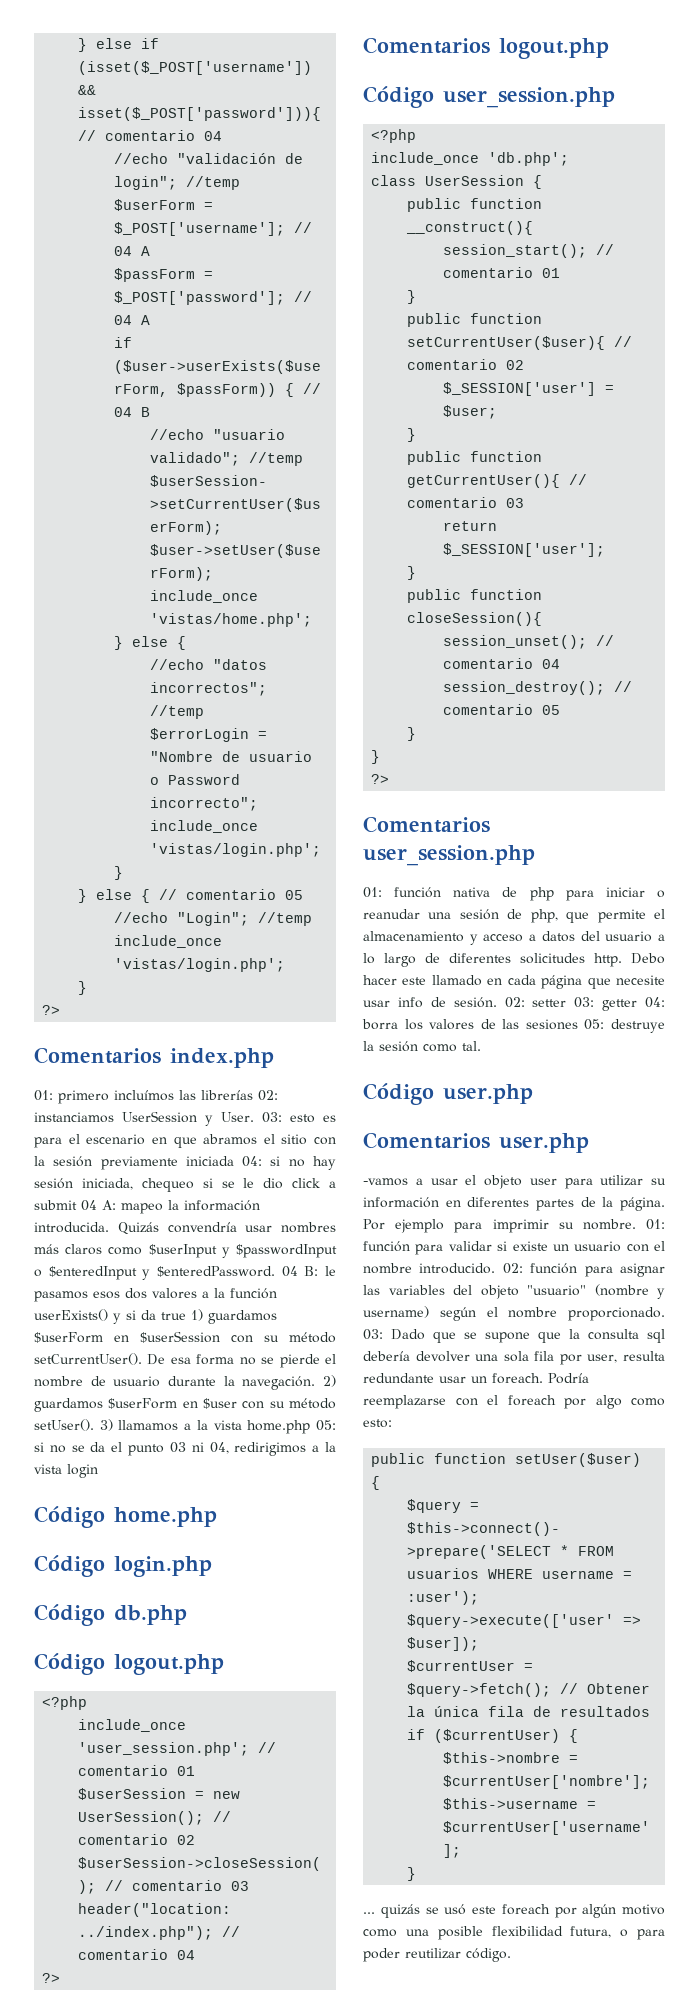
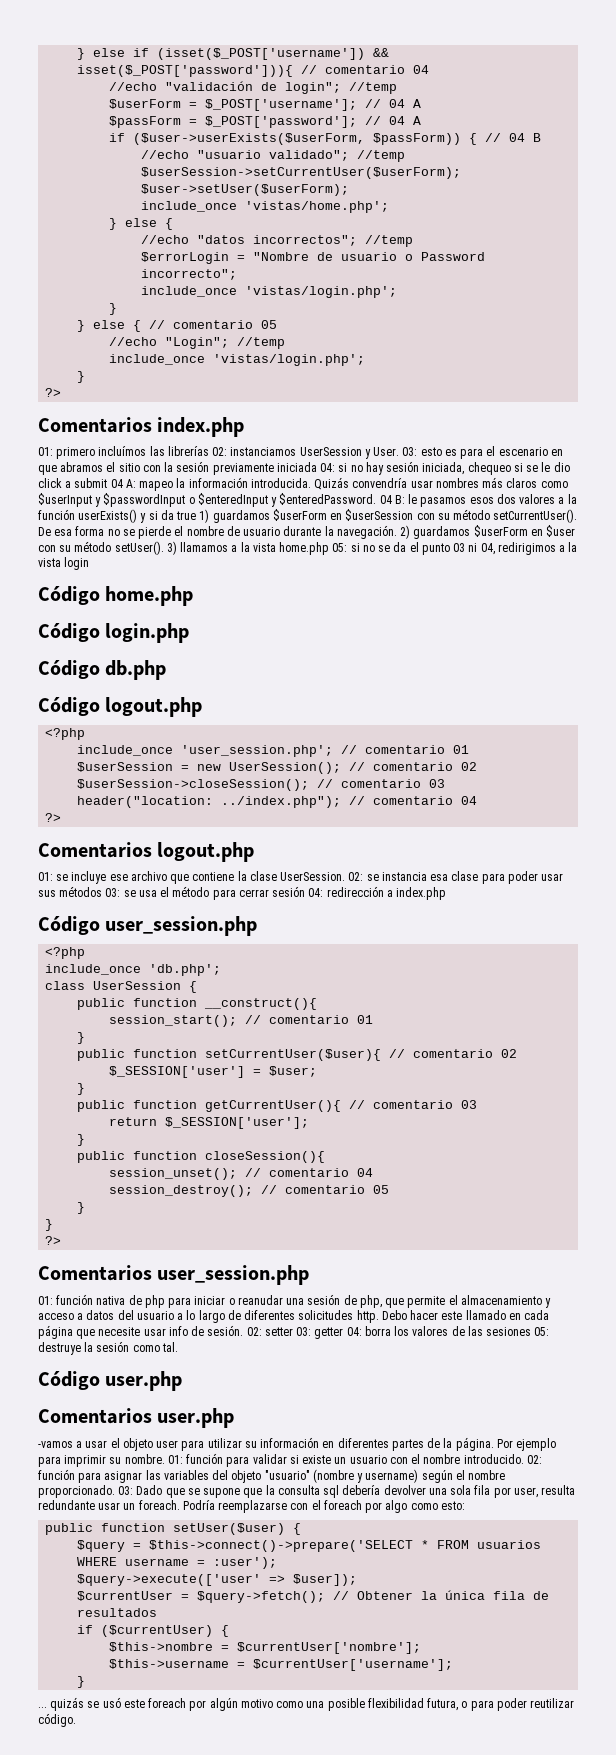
(609, 48) none -> [38,871,564,884] [38,886,447,900] // 01: se incluye ese archivo que contiene la clase UserSession. 02: se instancia esa clase para poder usar sus métodos 03: se usa el método para cerrar sesión 04: redirección a index.php

